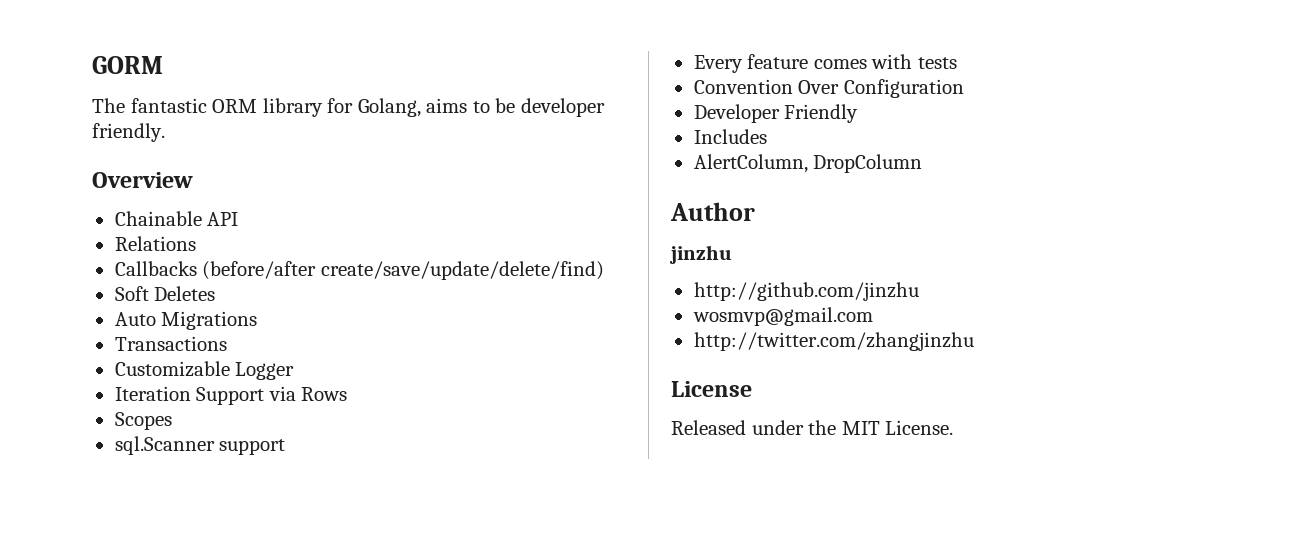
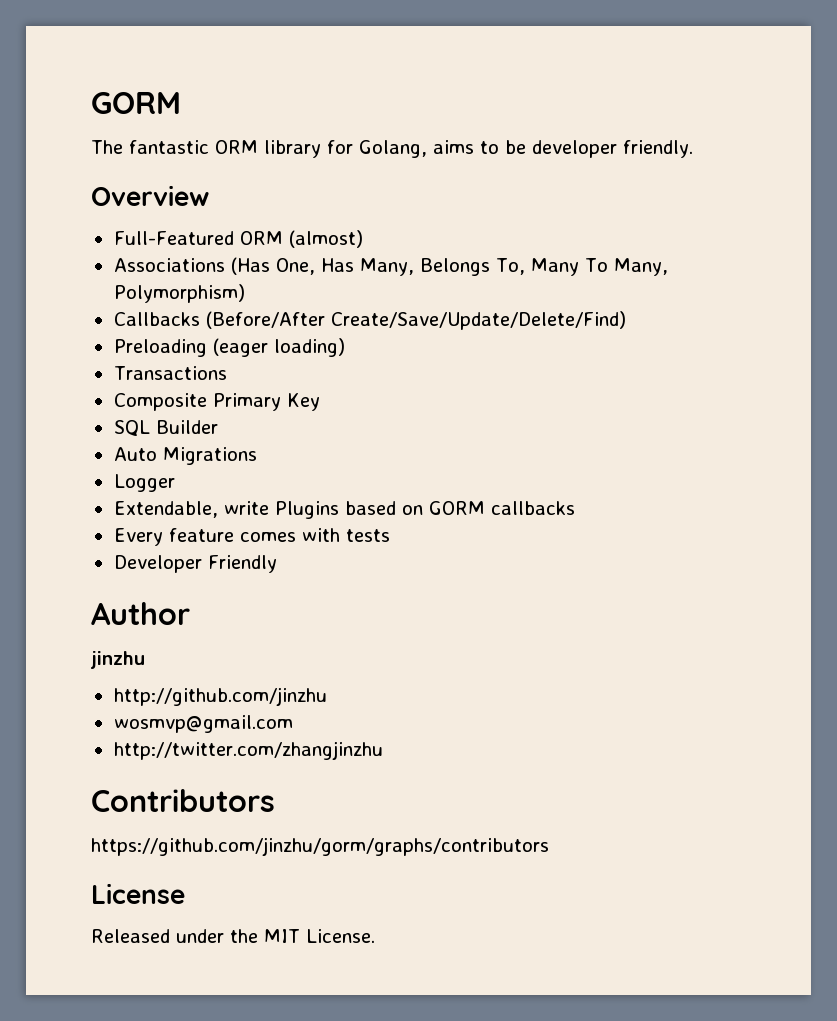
[114,211,239,226] [114,236,196,251] [114,261,604,280] [114,286,216,301] Chainable API // Relations // Callbacks (before/after create/save/update/delete/find) // Soft Deletes -> [113,230,363,248] [113,257,668,276] [113,284,245,303] [113,311,626,330] [113,338,345,357] [113,366,227,380] [113,393,320,411] [113,420,218,436] Full-Featured ORM (almost) // Associations (Has One, Has Many, Belongs To, Many To Many, Polymorphism) // Callbacks (Before/After Create/Save/Update/Delete/Find) // Preloading (eager loading) // Transactions // Composite Primary Key // SQL Builder
[114,336,227,351] [114,361,230,377] Transactions // Customizable -> (257, 456) none
[114,386,348,405] [114,412,172,430] [114,436,286,455] Iteration Support via Rows // Scopes // sql.Scanner support -> [113,501,575,519] Extendable, write Plugins based on GORM callbacks
[693,79,964,98] // Convention Over Configuration -> (390, 535) none
[693,129,767,144] [693,154,923,173] // Includes // AlertColumn, DropColumn -> (277, 564) none
(974, 341) none -> [91,789,275,812] [91,837,549,856] // Contributors // https://github.com/jinzhu/gorm/graphs/contributors

